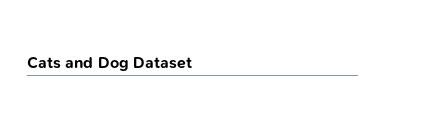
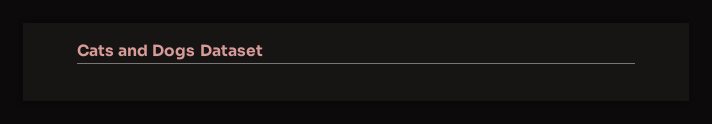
[97,57,129,71] Dog -> [152,44,196,60] Dogs

